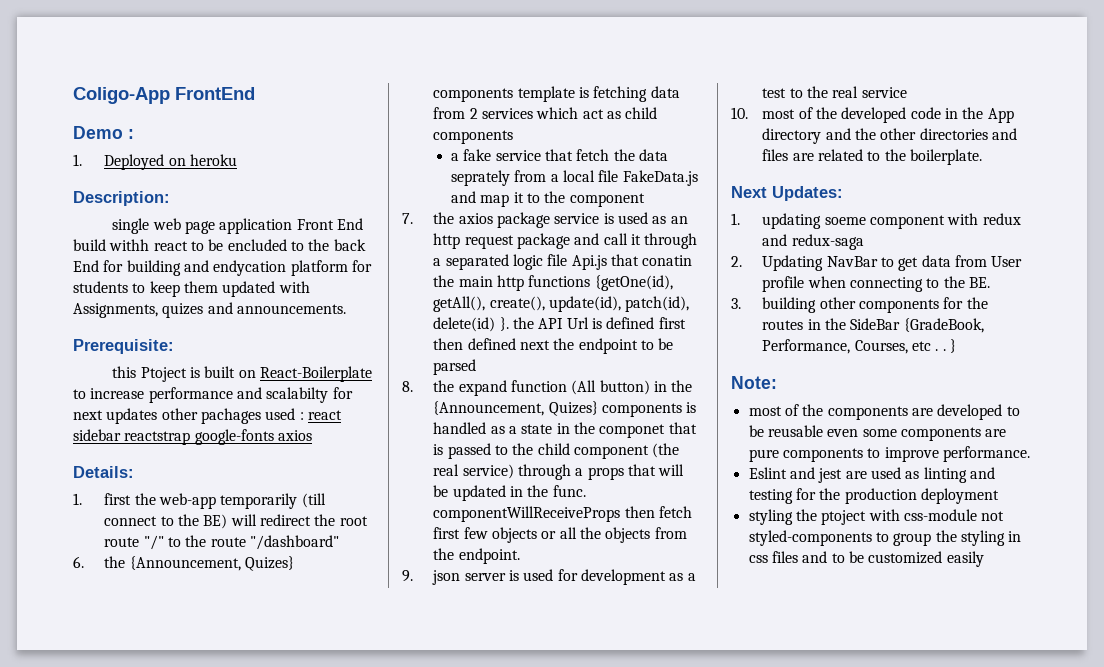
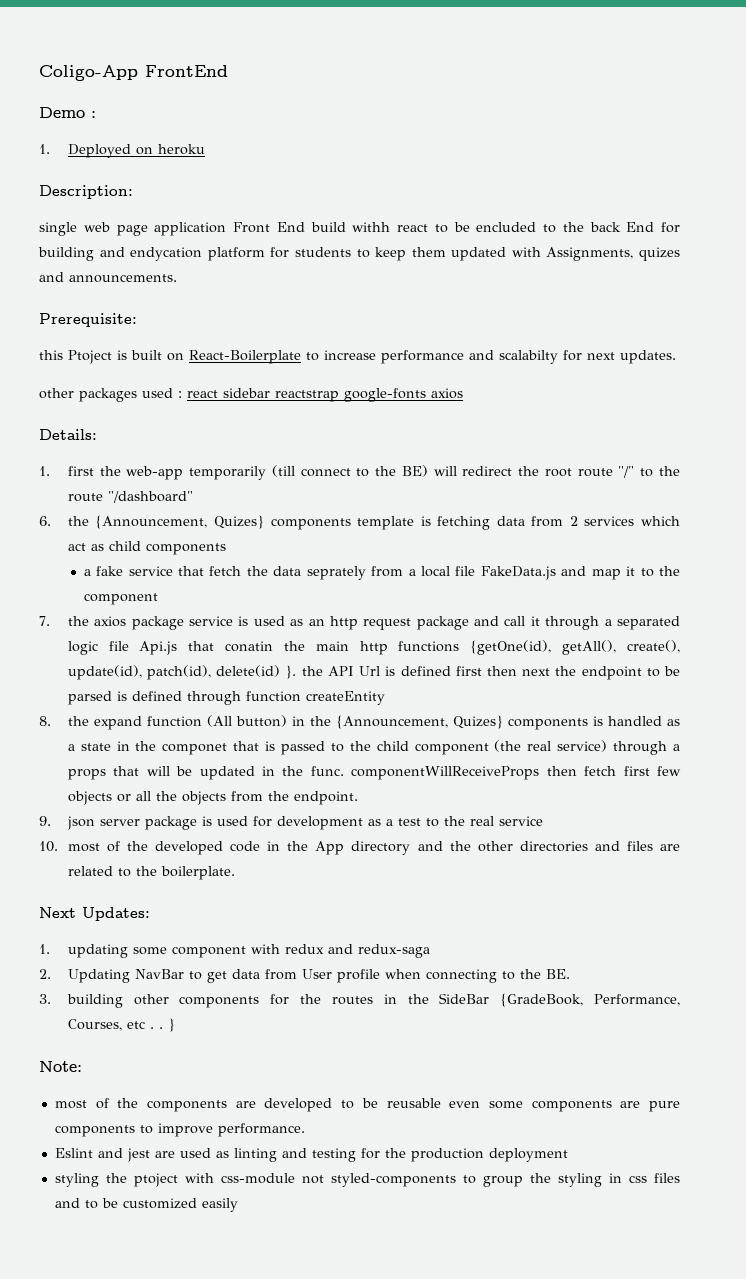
[106,408,261,424] updates other pachages -> [620,350,676,364] [39,388,137,402] updates. // other packages
[467,338,516,350] defined -> (517, 671) none
(477, 367) none -> [116,691,385,705] is defined through function createEntity
(506, 577) none -> [144,816,197,830] package
[824,217,866,225] soeme -> [132,947,167,955] some

